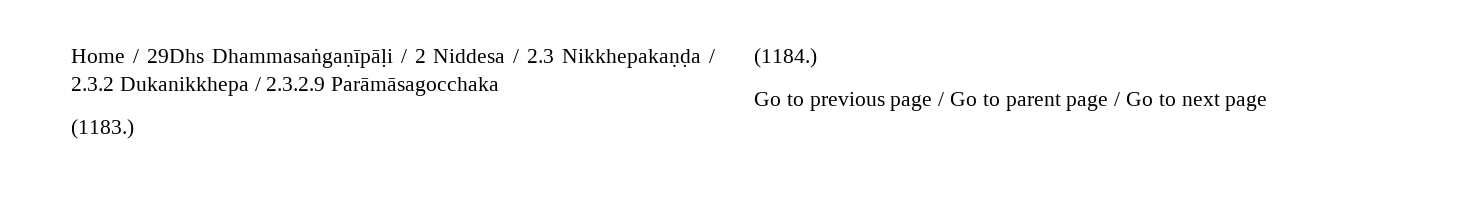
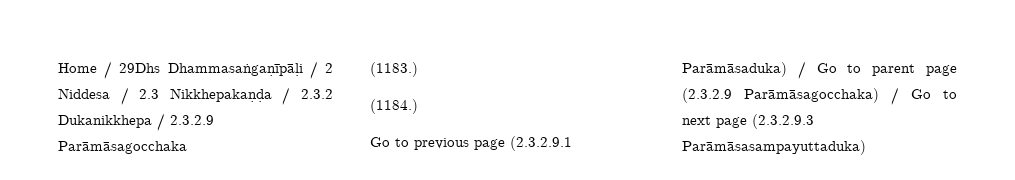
(933, 103) none -> [510,136,572,151] [682,62,787,77] (2.3.2.9.1 Parāmāsaduka)
(1109, 103) none -> [682,88,879,103] (2.3.2.9 Parāmāsagocchaka)
(1268, 103) none -> [752,114,814,129] [682,140,866,155] (2.3.2.9.3 Parāmāsasampayuttaduka)

